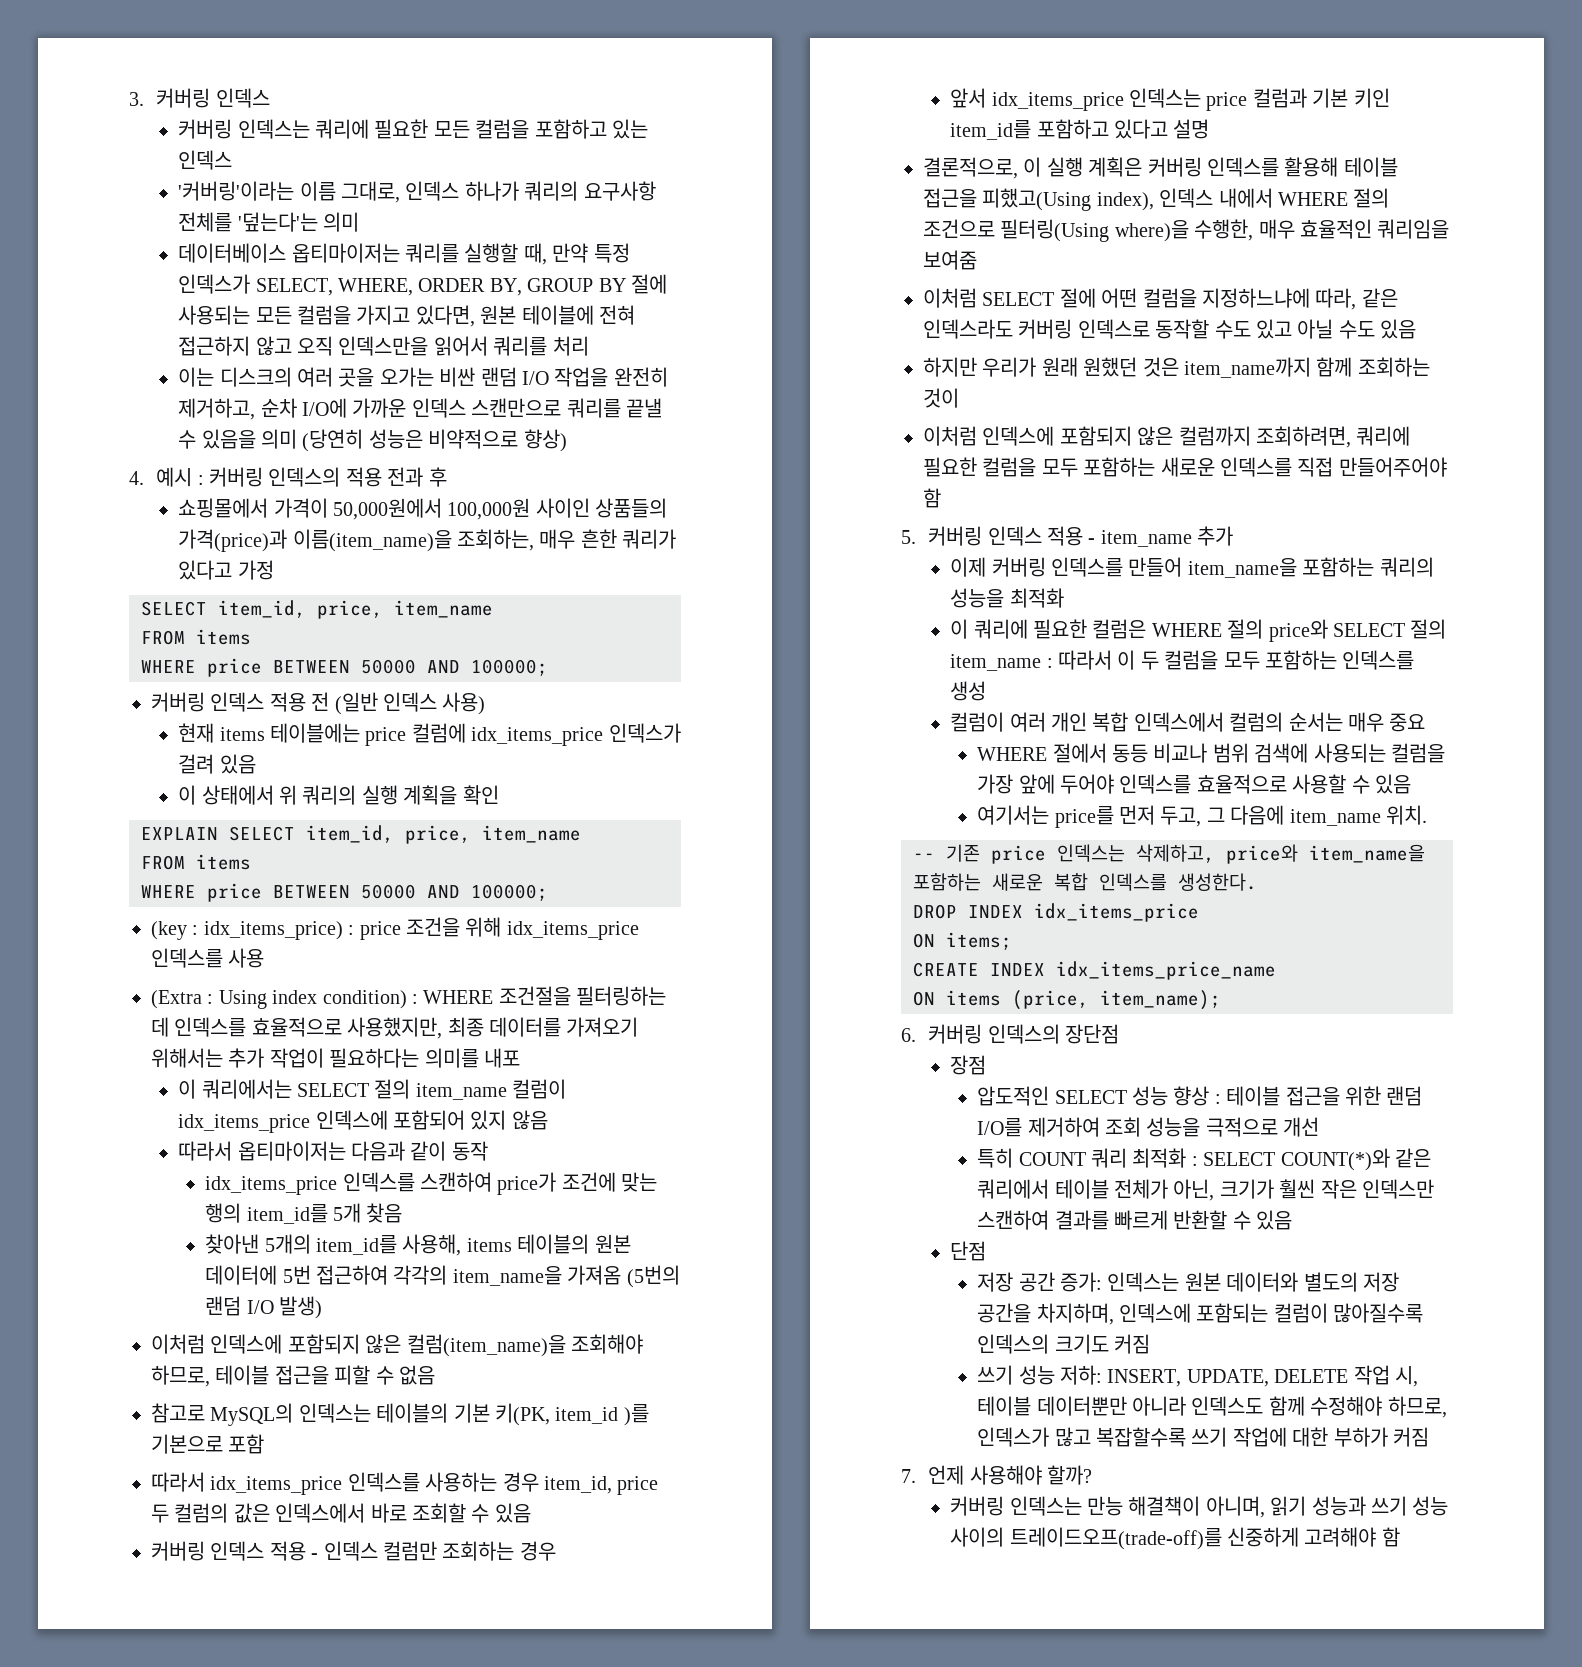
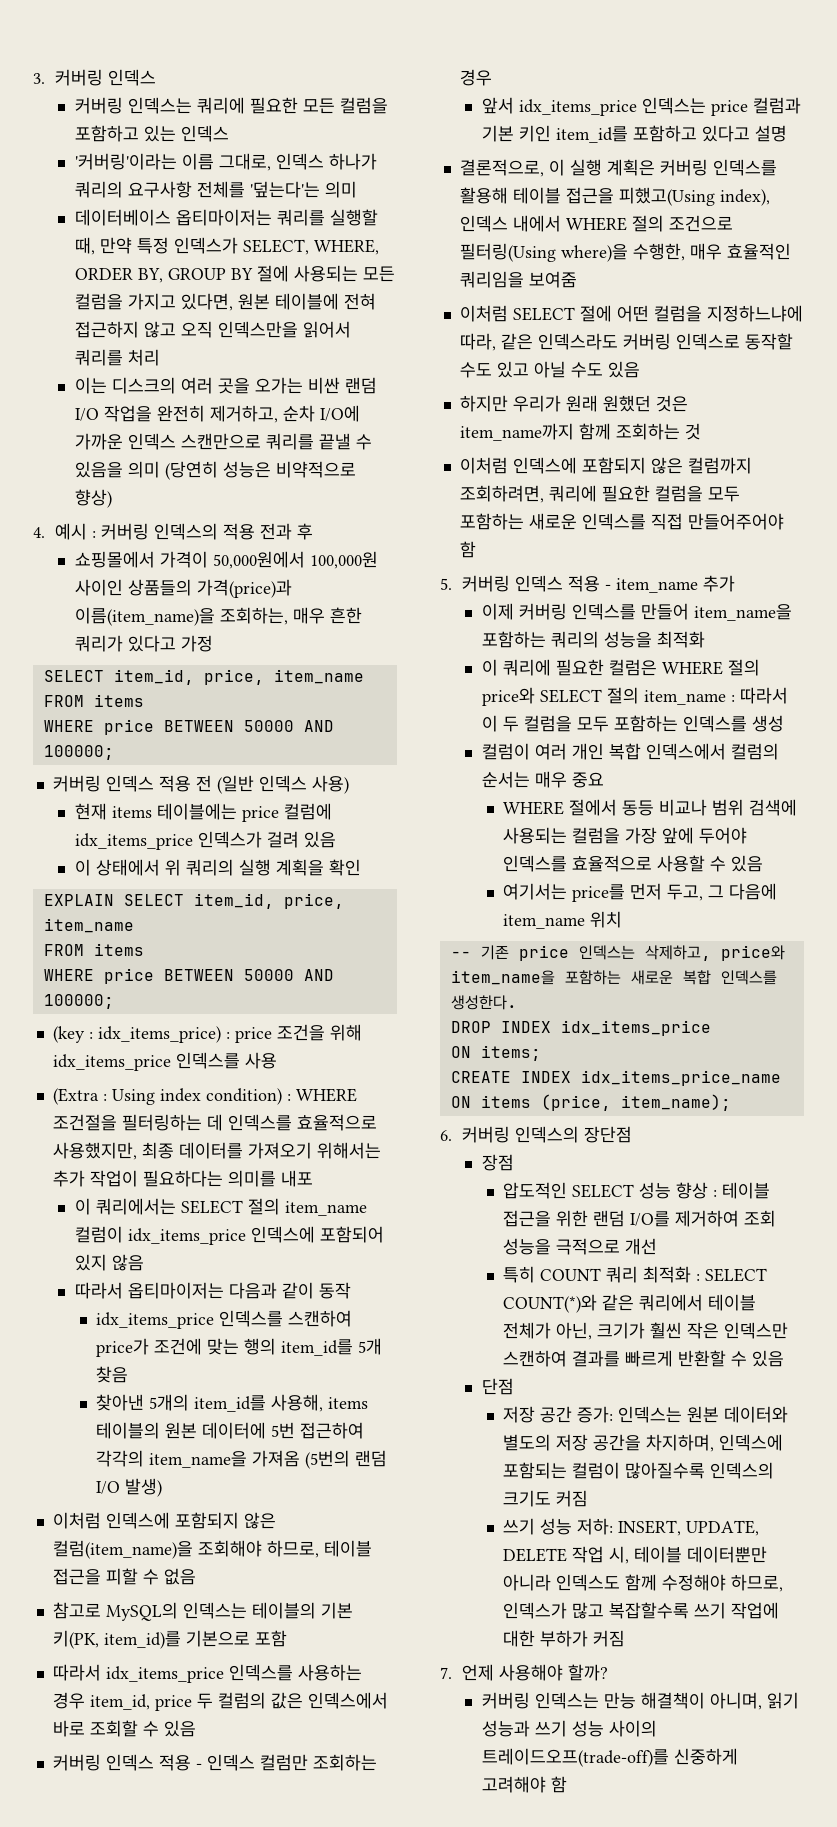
[555,1404,649,1426] item_id )를 -> [103,1631,181,1649] item_id)를
[923,388,959,408] 것이 -> [684,423,701,440] 것
[1386,805,1428,825] 위치. -> [590,911,623,928] 위치

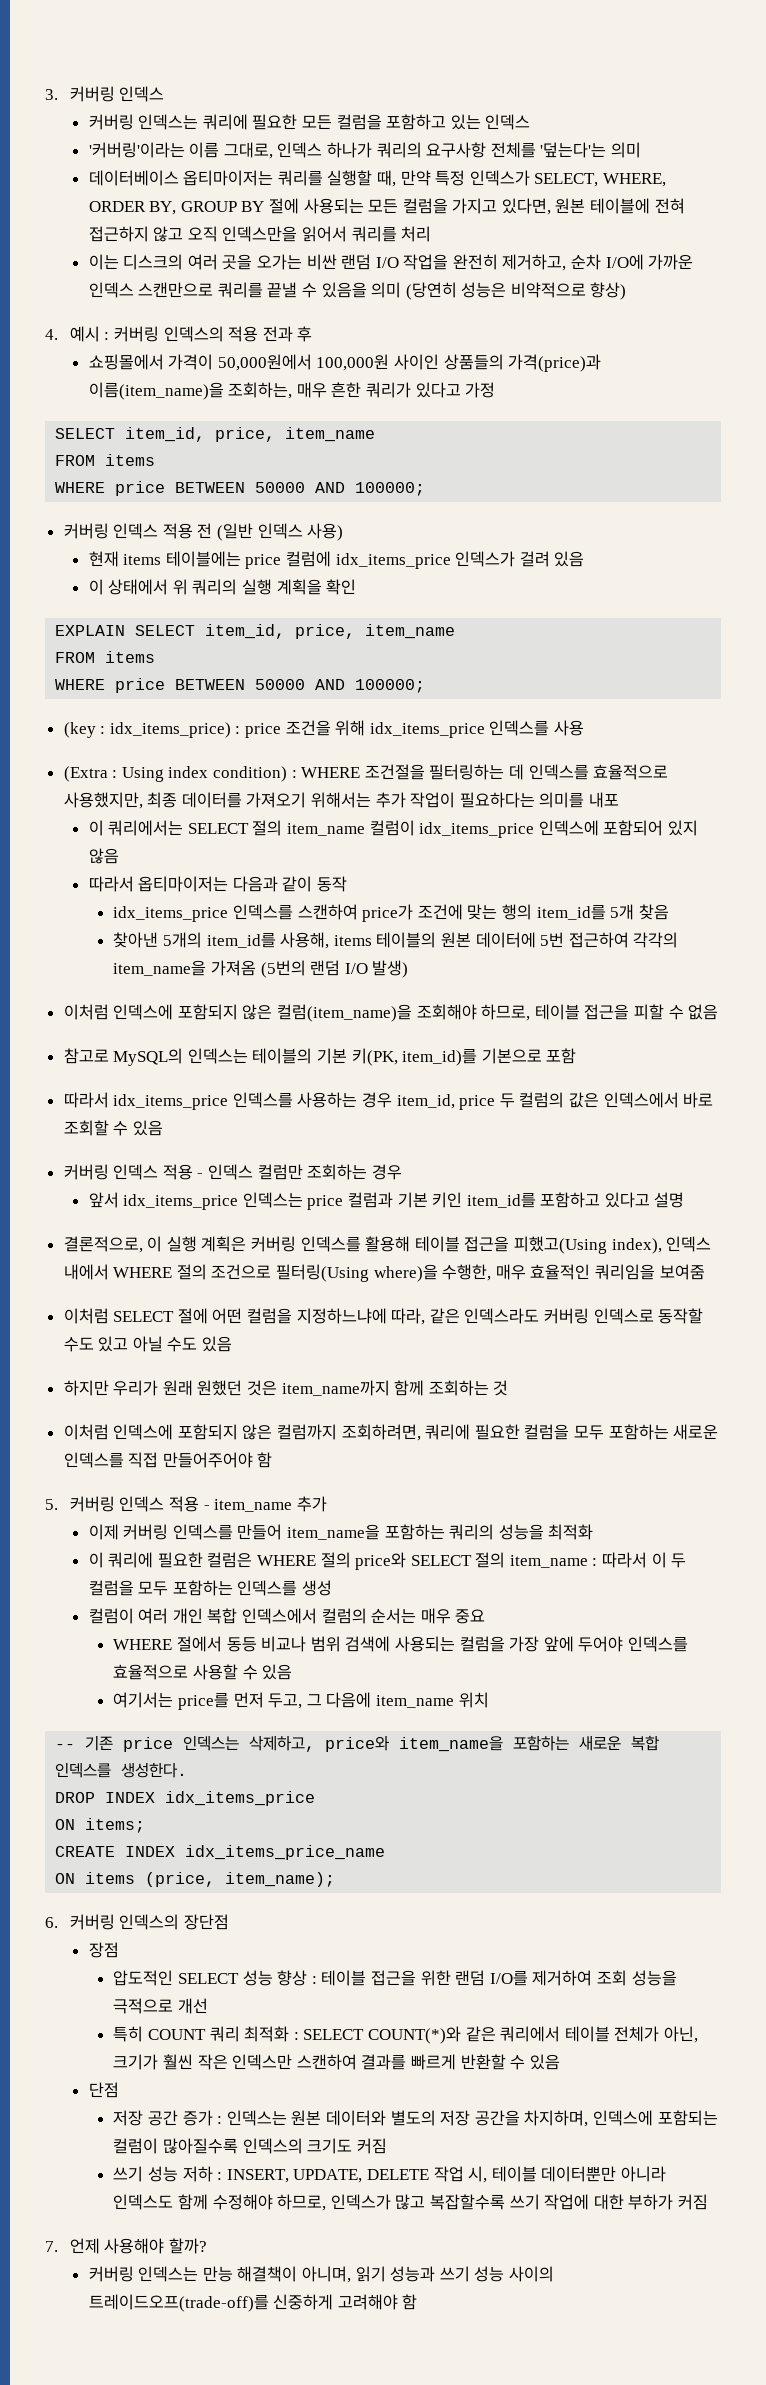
[577,1406,614,1423] 증가: -> [182,2110,223,2126] 증가 :
[577,1518,614,1535] 저하: -> [182,2166,223,2182] 저하 :

